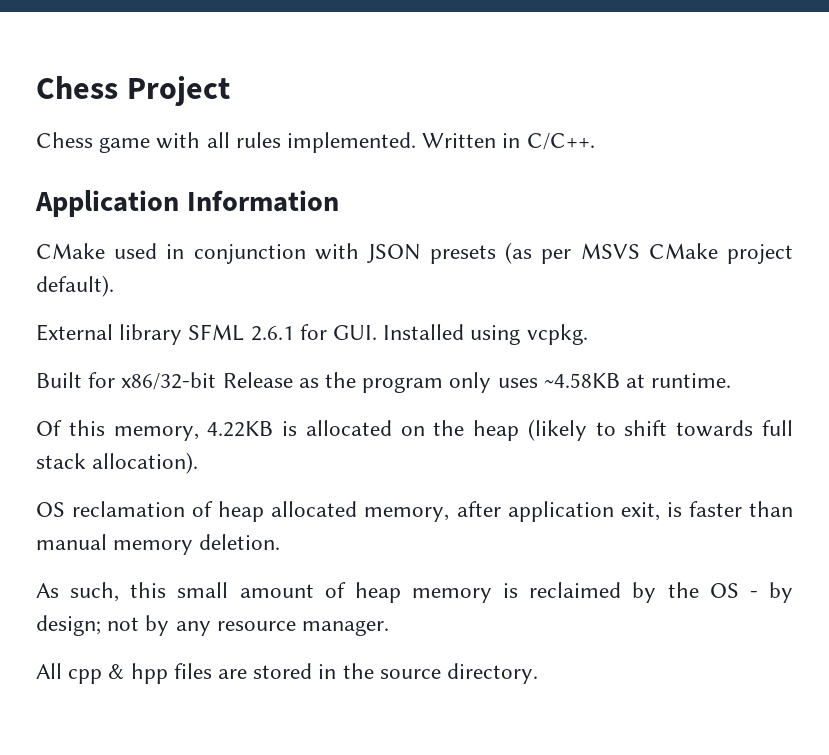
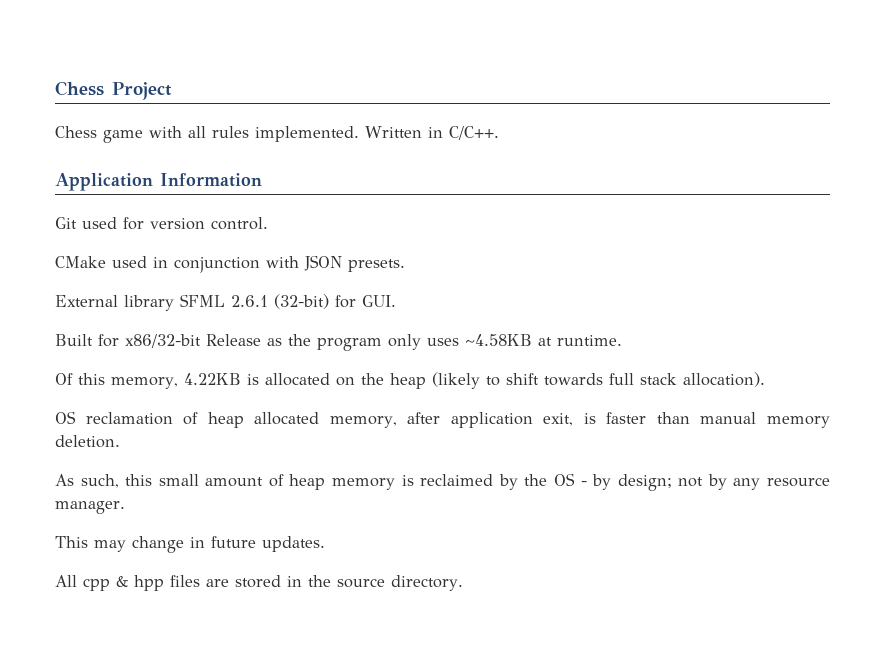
(339, 201) none -> [55,217,268,230] // Git used for version control.
[430,242,793,264] [36,275,114,297] presets (as per MSVS CMake project default). -> [348,259,405,272] presets.
(294, 333) none -> [274,294,329,309] (32-bit)
[383,324,588,345] Installed using vcpkg. -> (396, 301) none
(390, 628) none -> [55,536,325,553] // This may change in future updates.

